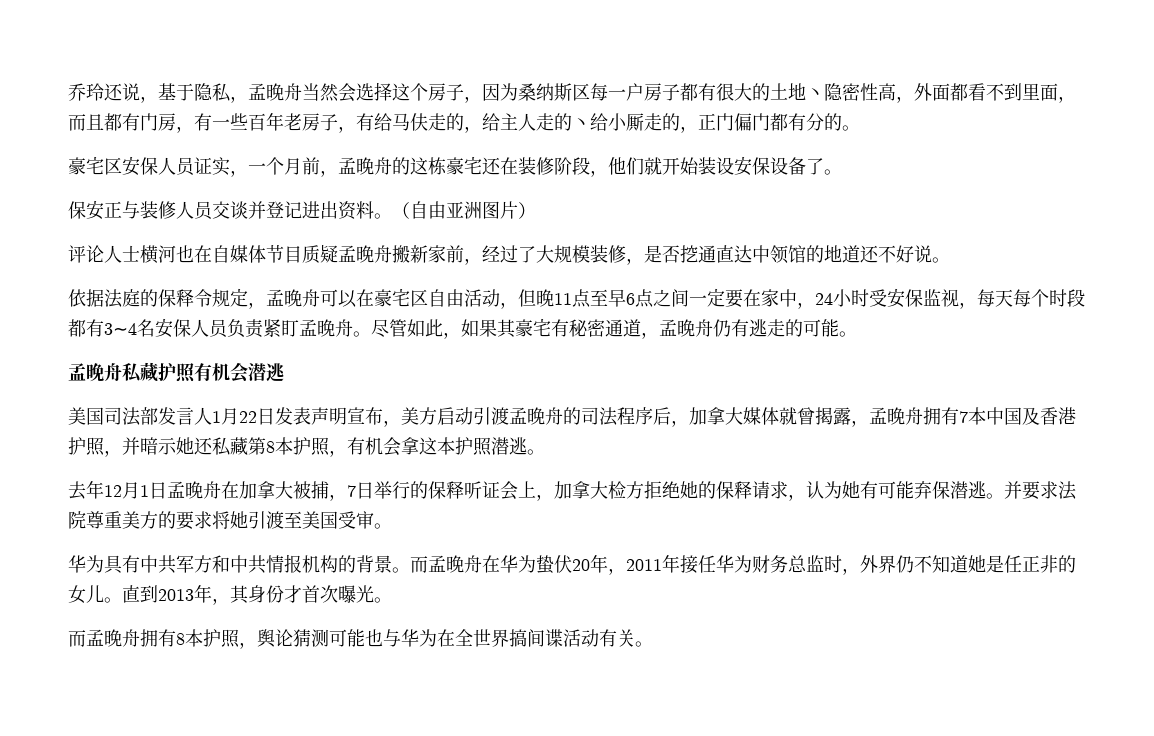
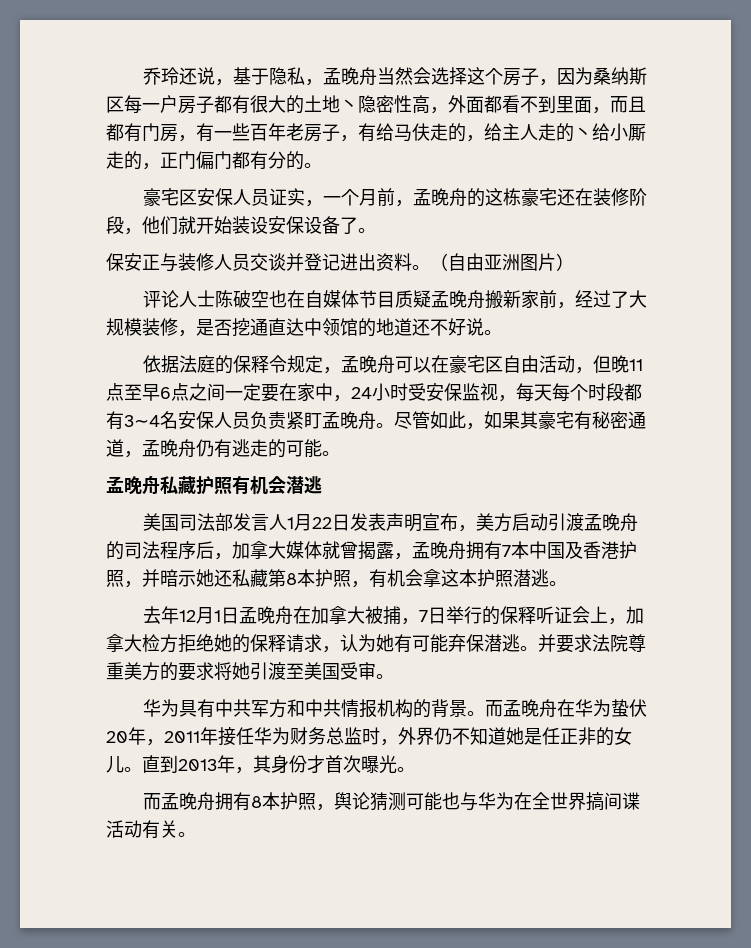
[140,245,176,264] 横河 -> [214,290,269,308] 陈破空

